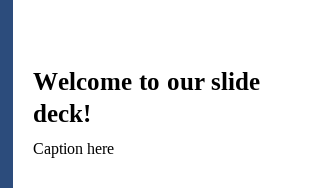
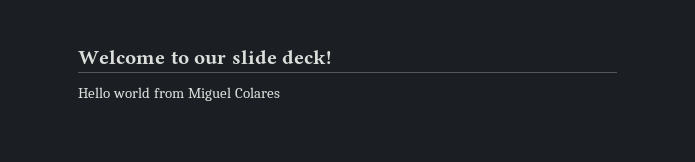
[33,143,115,158] Caption here -> [78,87,280,101] Hello world from Miguel Colares

